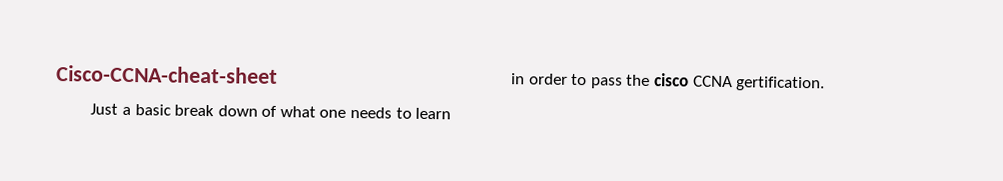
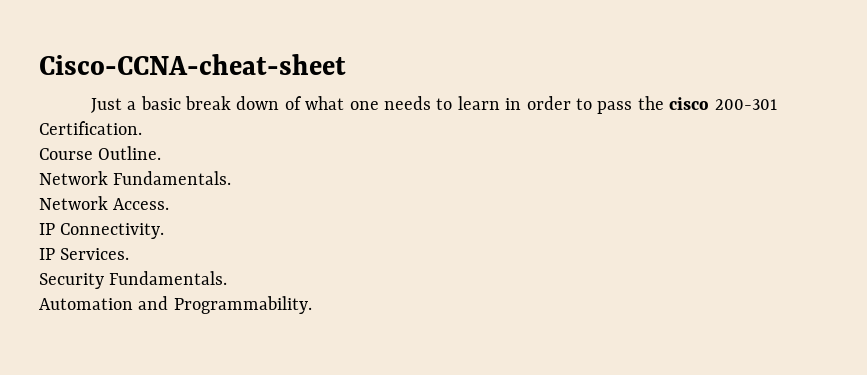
[692,75,826,92] CCNA gertification. -> [714,99,777,110] [39,121,142,135] [39,146,162,160] [39,171,232,185] [39,196,170,210] [39,223,165,239] [39,248,130,260] [39,271,228,289] [39,296,312,314] 200-301 Certification. // Course Outline. // Network Fundamentals. // Network Access. // IP Connectivity. // IP Services. // Security Fundamentals. // Automation and Programmability.

